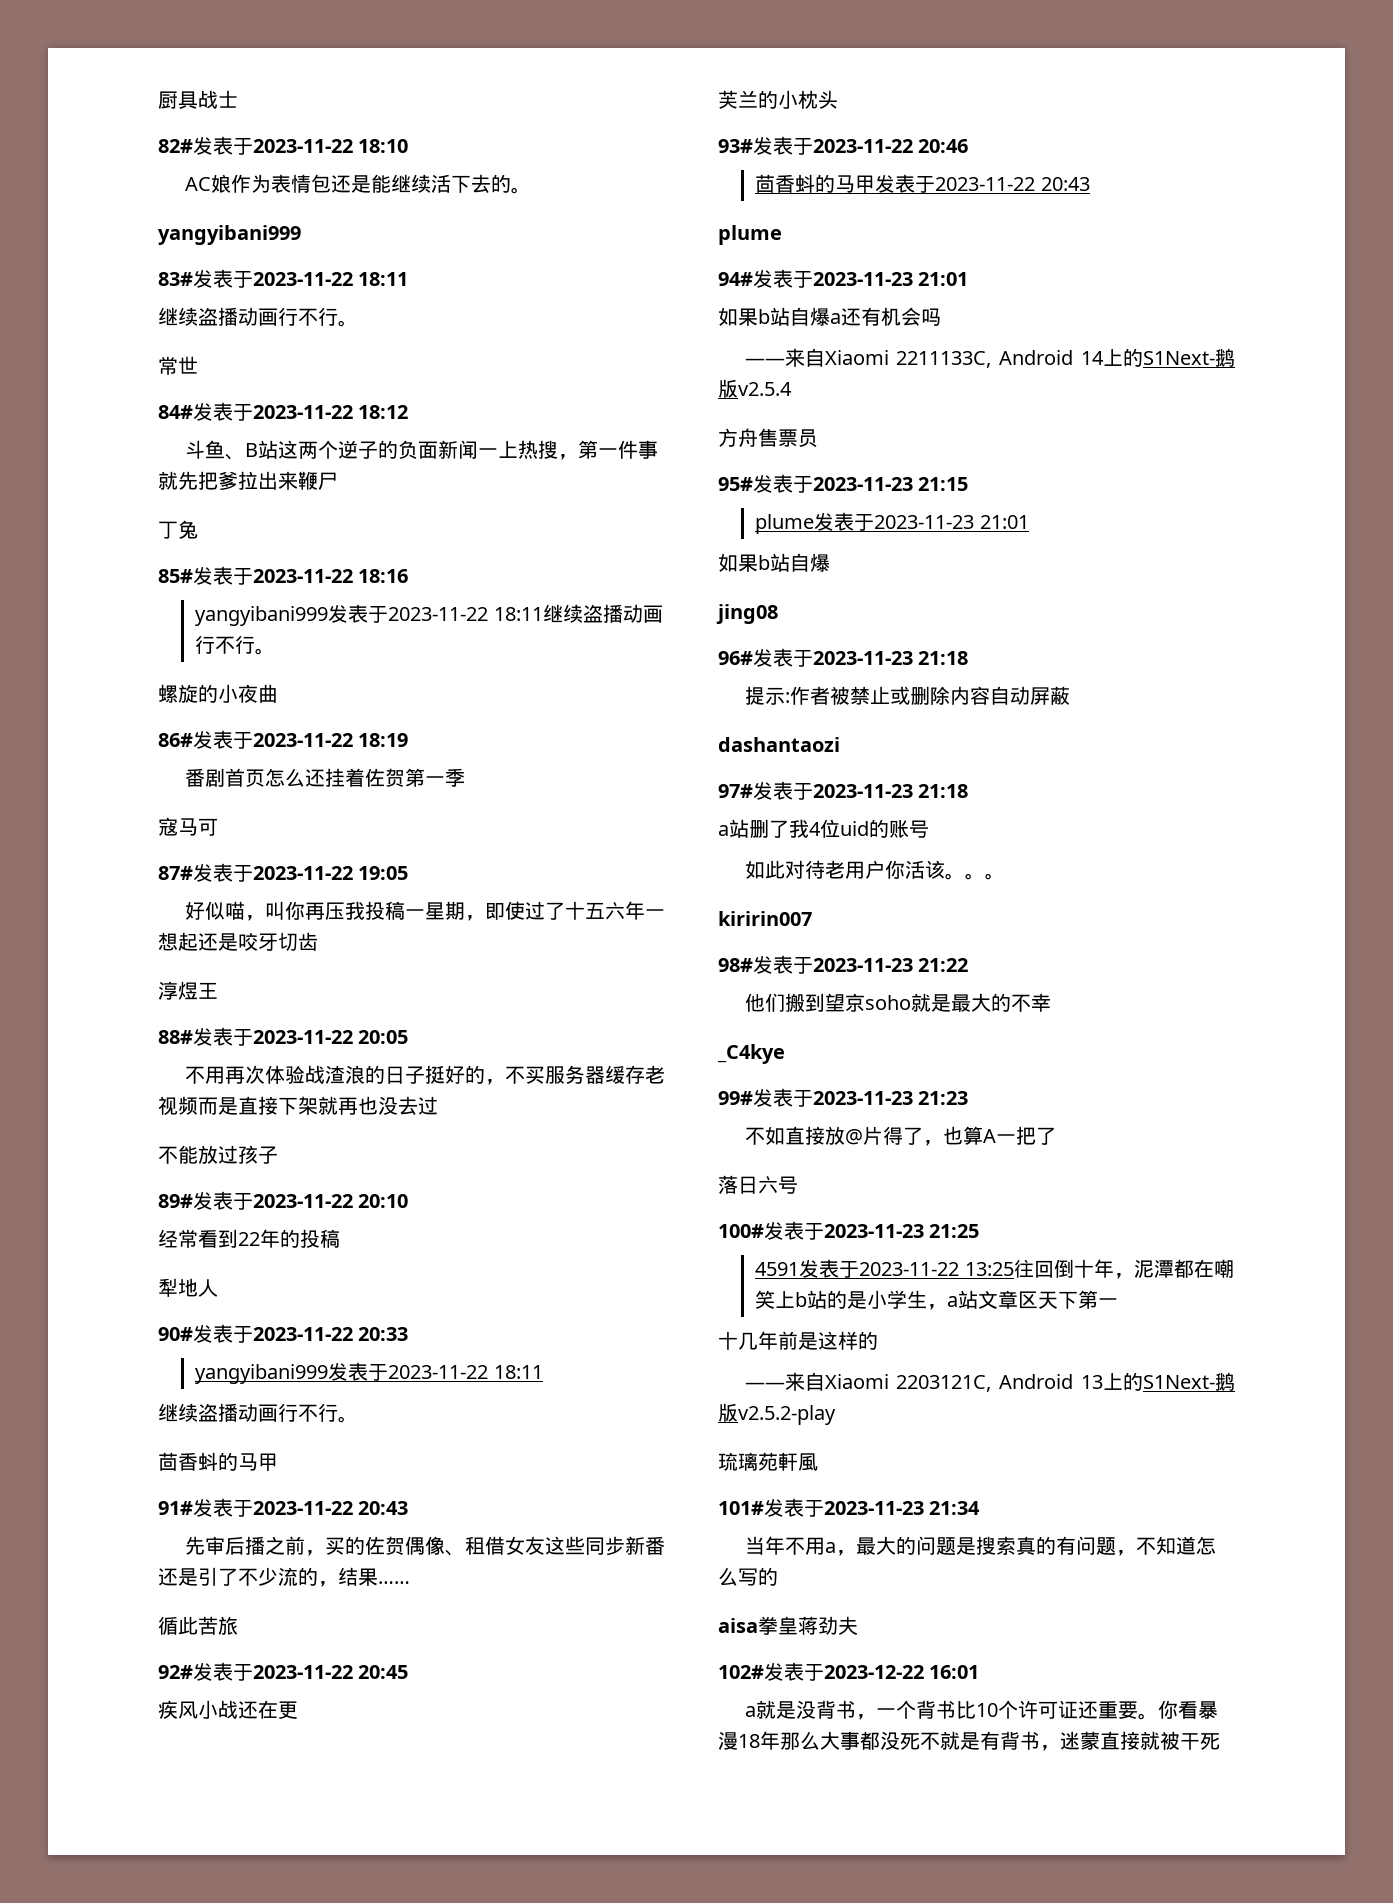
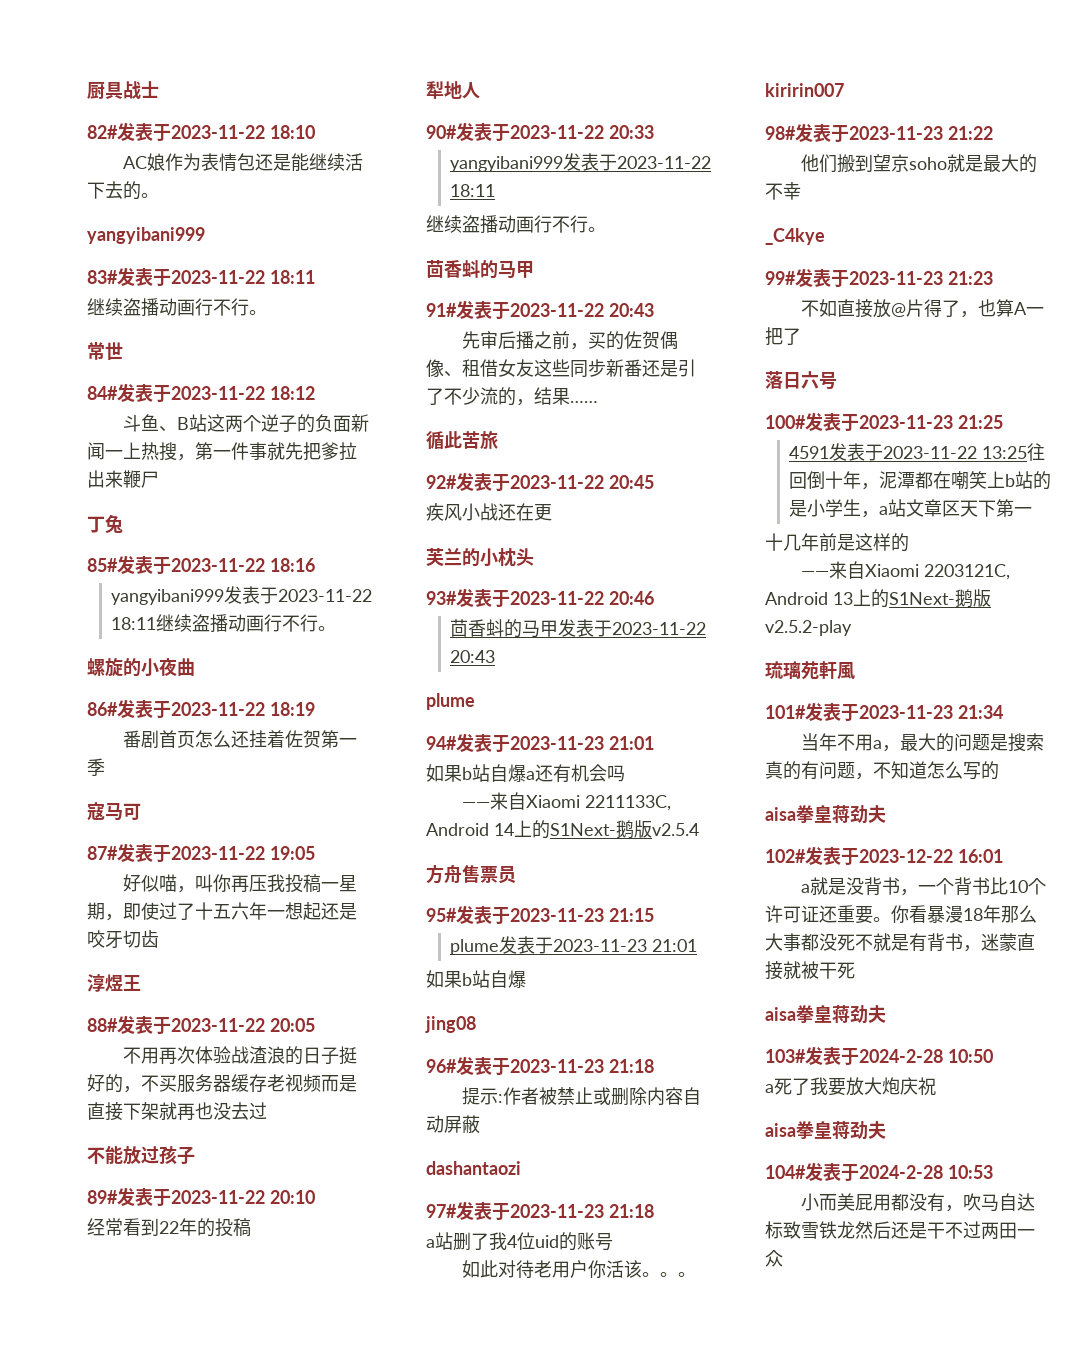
(1220, 1741) none -> [765,1005,886,1024] [765,1046,993,1065] [765,1077,936,1096] [765,1121,886,1140] [765,1162,993,1181] [801,1193,1036,1212] [765,1221,1035,1239] [765,1250,783,1267] // aisa拳皇蒋劲夫 // 103#发表于2024-2-28 10:50 // a死了我要放大炮庆祝 // aisa拳皇蒋劲夫 // 104#发表于2024-2-28 10:53 // 小而美屁用都没有，吹马自达标致雪铁龙然后还是干不过两田一众

